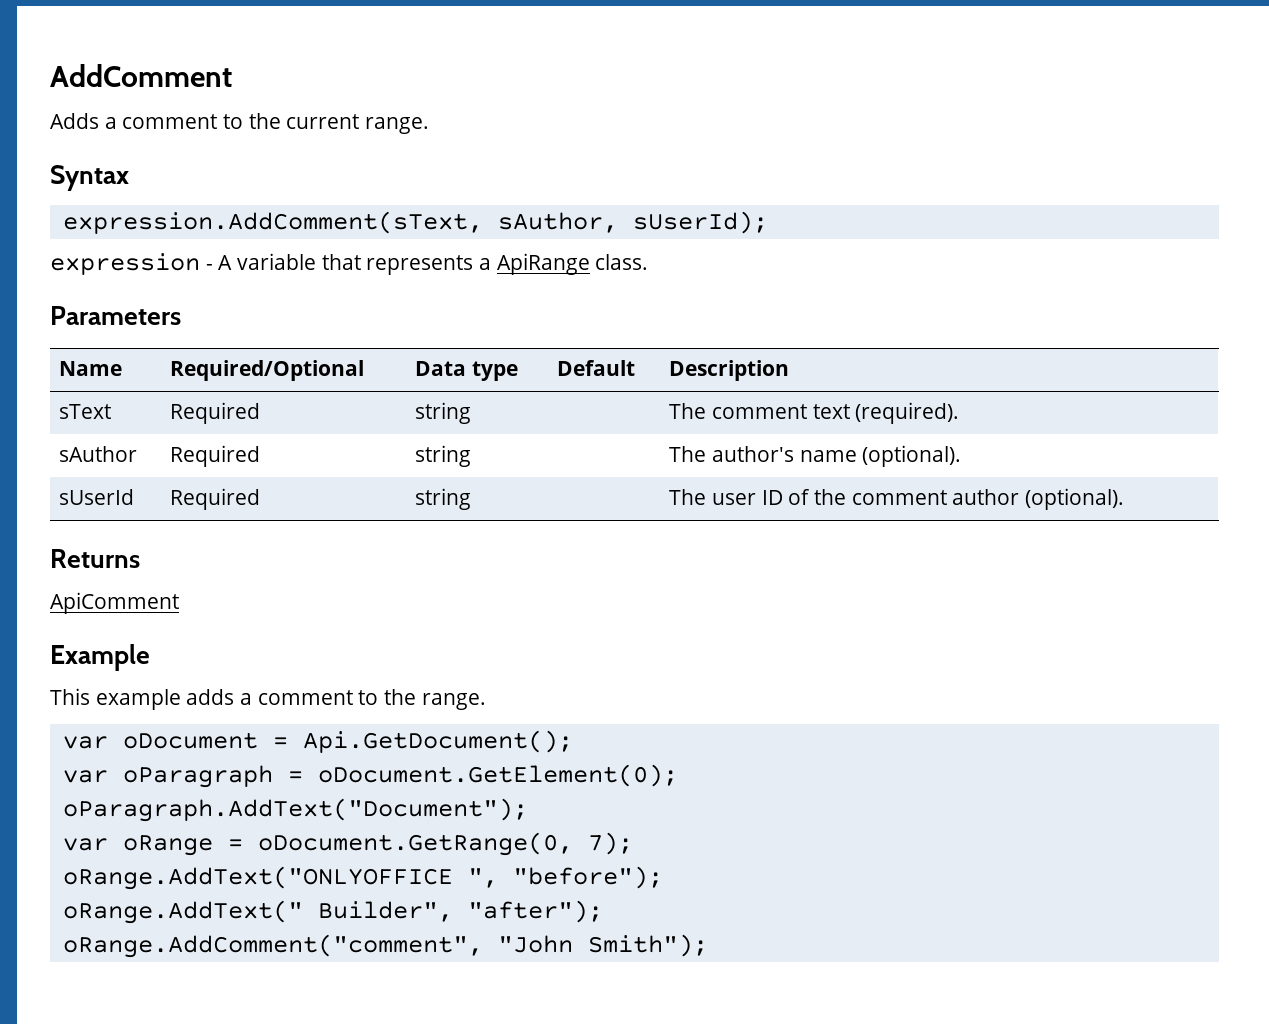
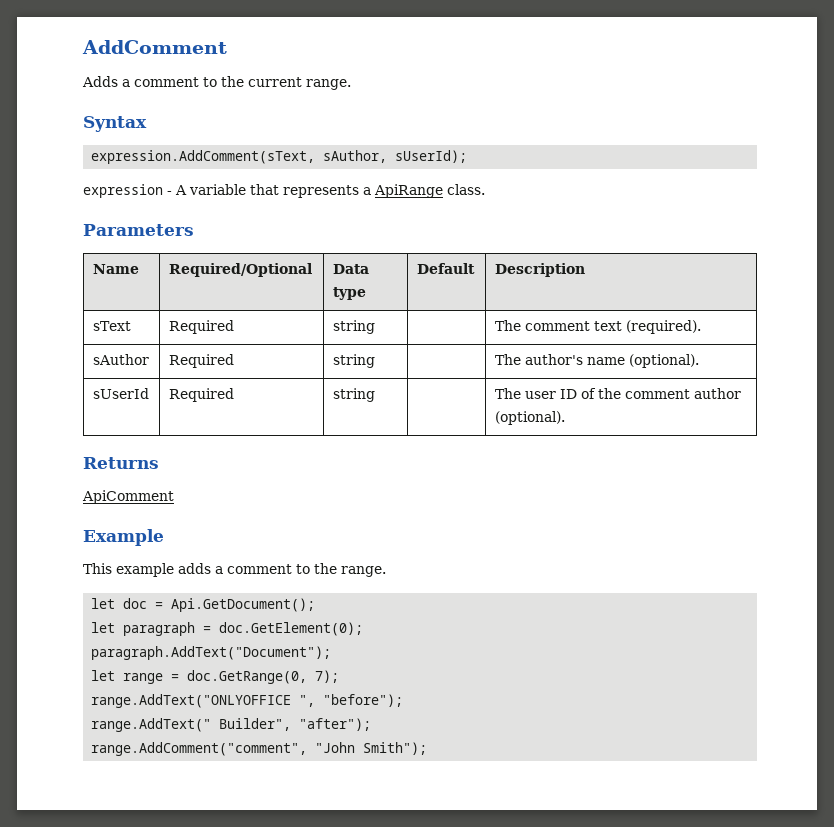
[62,732,258,749] var oDocument -> [91,598,148,609] let doc
[62,764,678,788] [62,798,528,822] [62,832,573,856] var oParagraph = oDocument.GetElement(0); // oParagraph.AddText("Document"); // var oRange = oDocument.GetRange(0, -> [91,622,364,636] [91,646,332,660] [91,670,308,684] let paragraph = doc.GetElement(0); // paragraph.AddText("Document"); // let range = doc.GetRange(0,
[62,866,453,890] oRange.AddText("ONLYOFFICE -> [91,694,292,708] range.AddText("ONLYOFFICE
[62,900,303,924] oRange.AddText(" -> [91,718,212,732] range.AddText("
[62,934,483,958] oRange.AddComment("comment", -> [91,742,308,756] range.AddComment("comment",

